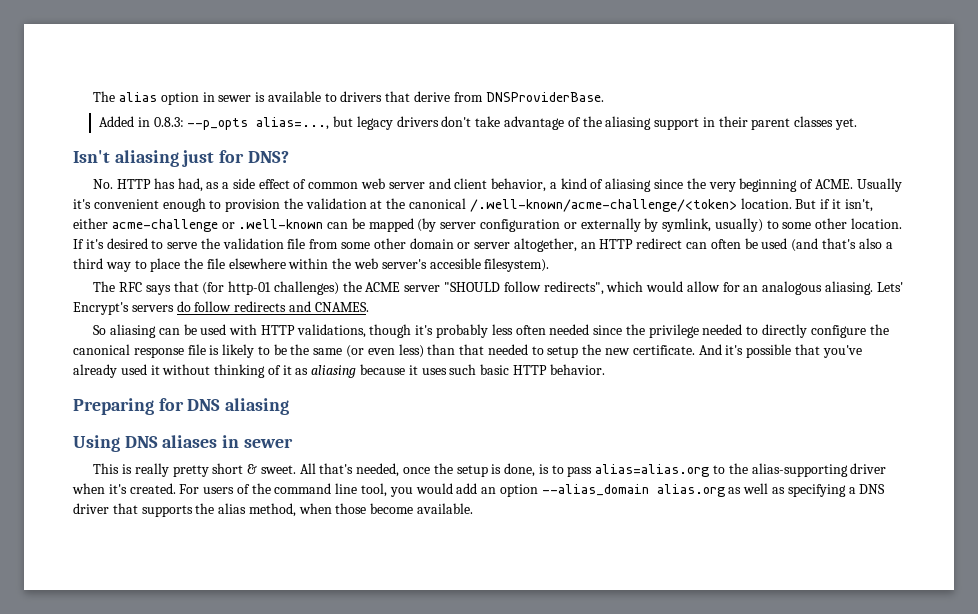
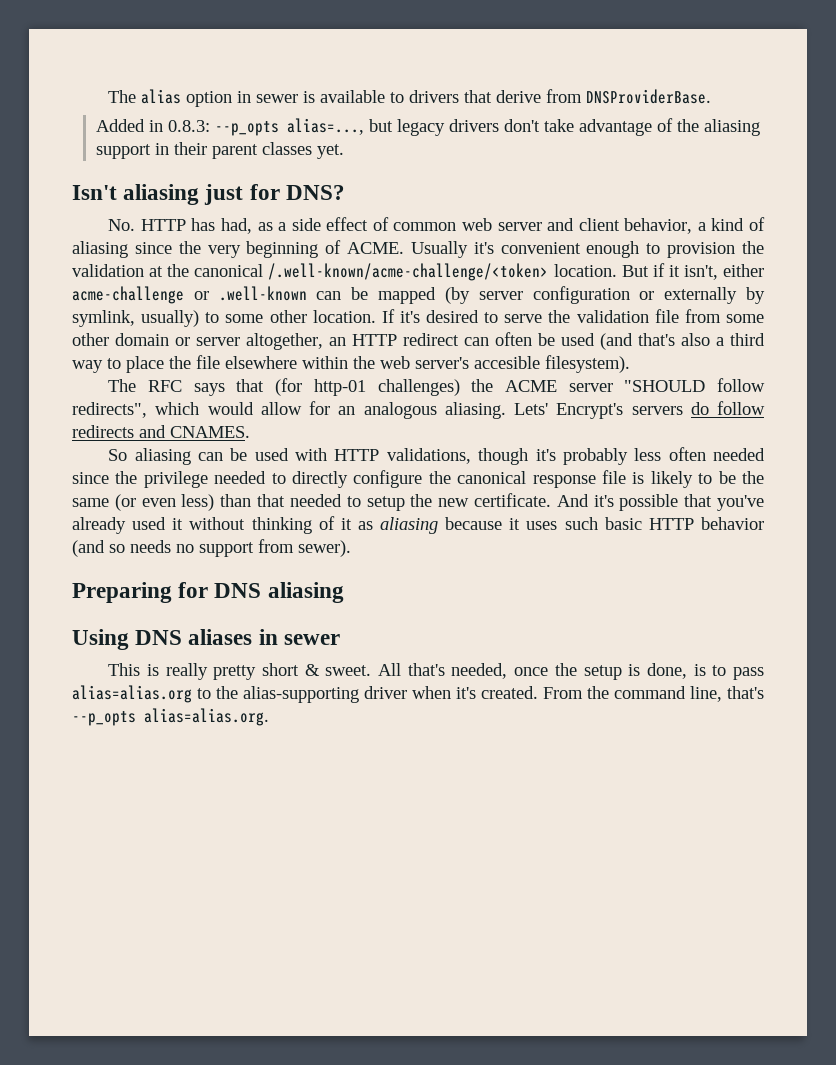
[549,364,605,375] behavior. -> [700,517,764,530] [72,539,351,557] behavior (and so needs no support from sewer).
[179,483,886,497] [73,503,474,517] For users of the command line tool, you would add an option --alias_domain alias.org as well as specifying a DNS driver that supports the alias method, when those become available. -> [543,686,764,702] [72,708,269,726] From the command line, that's --p_opts alias=alias.org.

